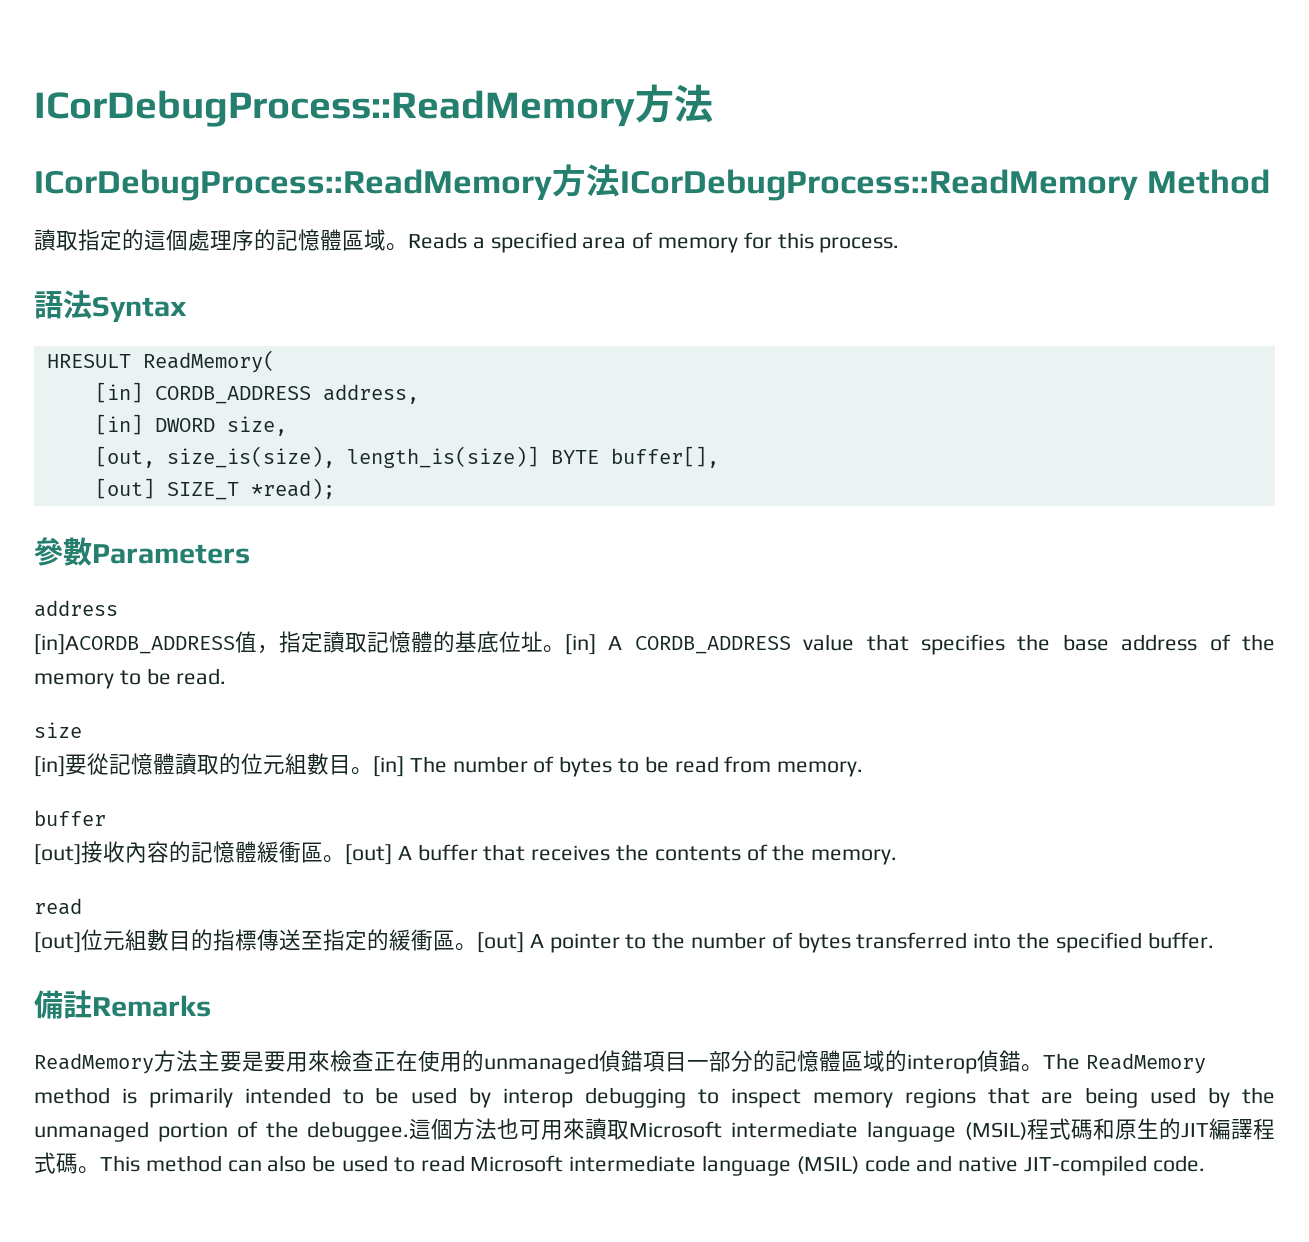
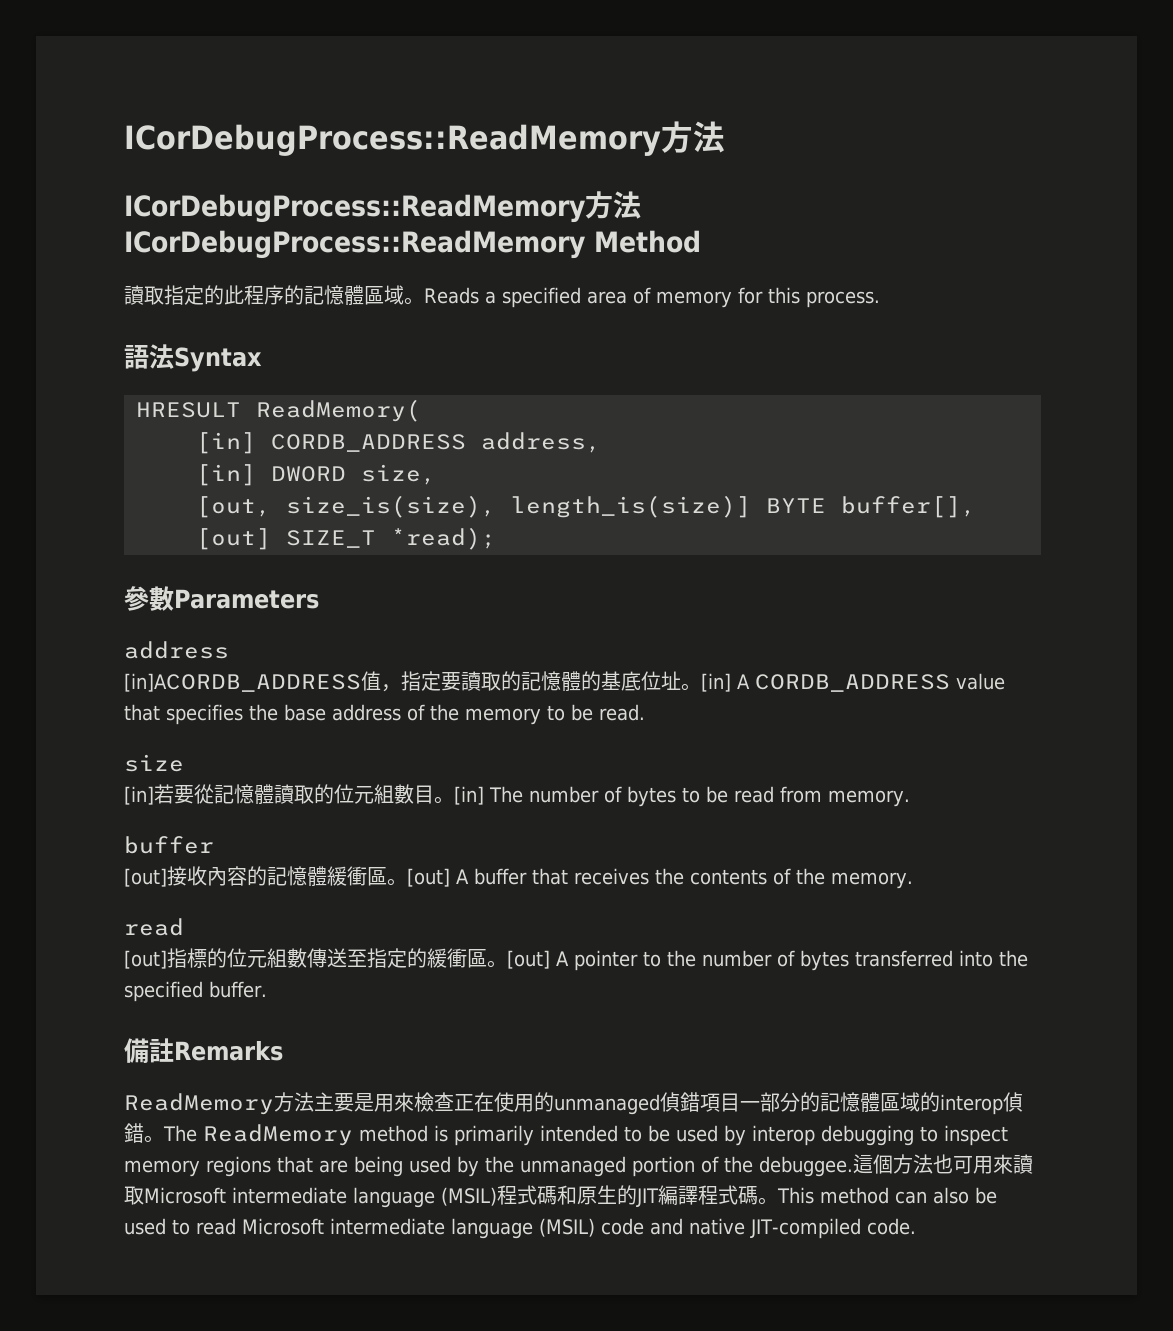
[144,229,232,251] 這個處理 -> [224,285,264,305] 此程
[323,631,367,653] 讀取 -> [441,671,521,691] 要讀取的
(65, 766) none -> [154,784,174,804] 若
[81,929,257,951] 位元組數目的指標 -> [167,948,307,968] 指標的位元組數
[264,1051,286,1072] 要 -> (374, 1102) none

